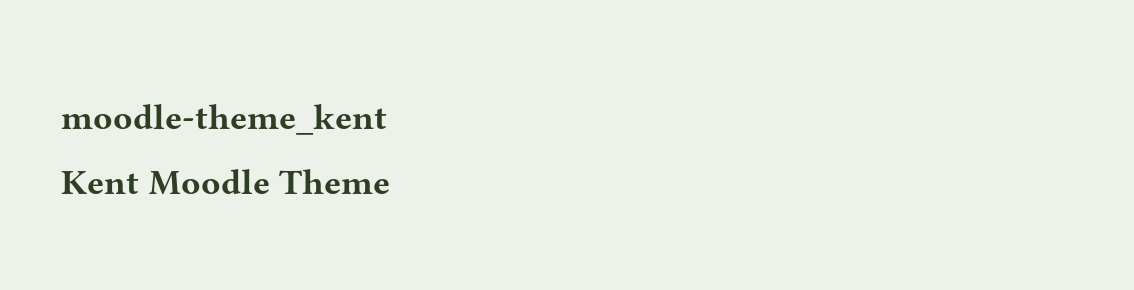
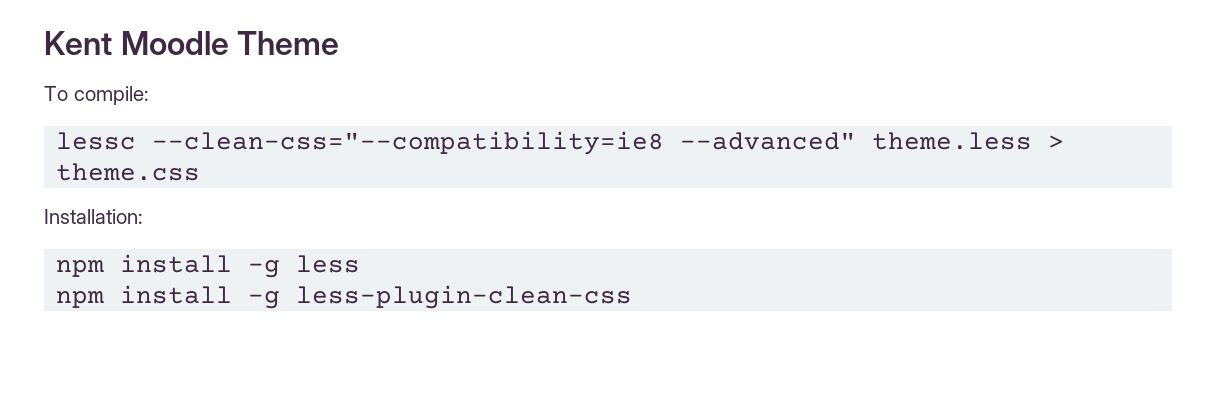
[61,104,387,135] moodle-theme_kent // -> (44, 43) none
(391, 181) none -> [44,86,149,105] [56,131,1065,155] [56,163,201,181] [44,209,143,224] [56,254,361,278] [56,285,633,309] // To compile: // lessc --clean-css="--compatibility=ie8 --advanced" theme.less > theme.css // Installation: // npm install -g less // npm install -g less-plugin-clean-css

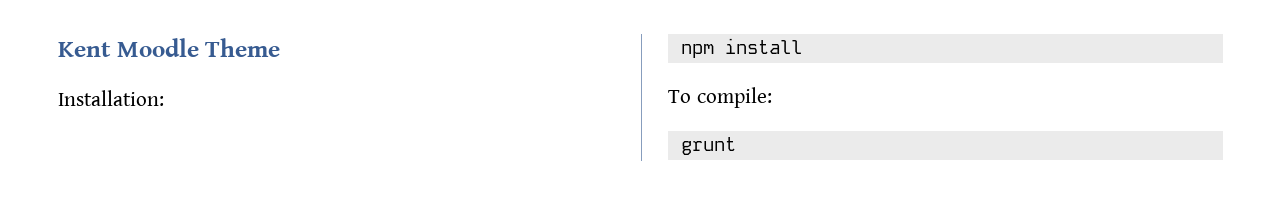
[44,86,149,105] [56,131,1065,155] [56,163,201,181] [44,209,143,224] [56,254,361,278] [56,285,633,309] To compile: // lessc --clean-css="--compatibility=ie8 --advanced" theme.less > theme.css // Installation: // npm install -g less // npm install -g less-plugin-clean-css -> [58,90,164,106] [680,38,802,58] [668,87,772,108] [680,137,736,155] Installation: // npm install // To compile: // grunt

